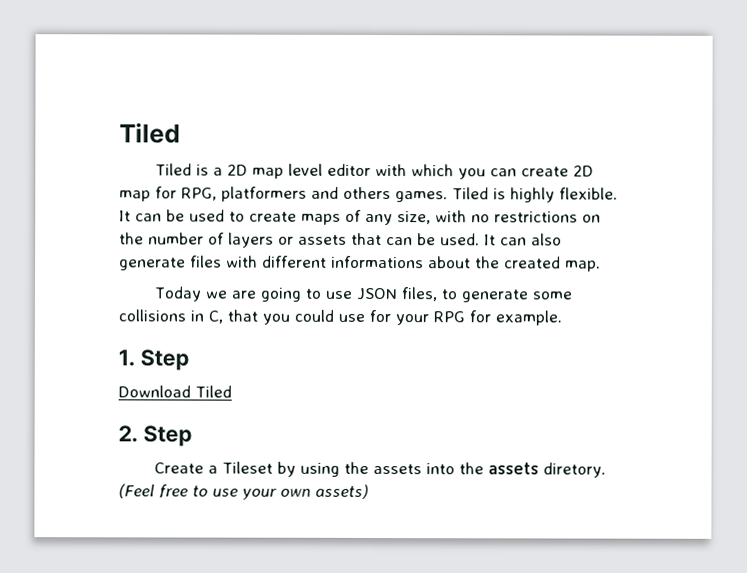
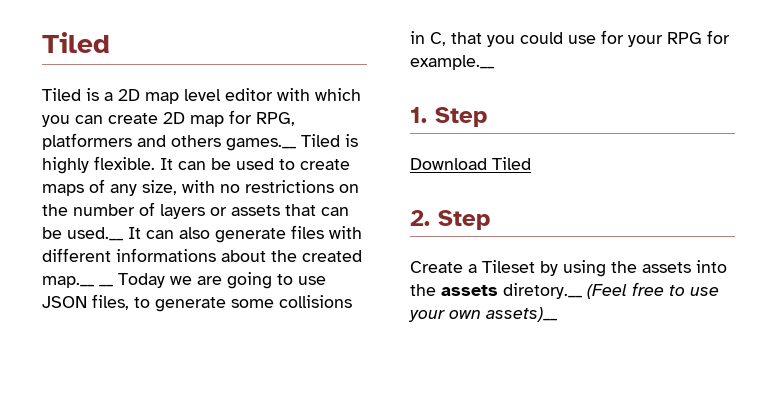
[395,191,448,203] games. -> [226,138,296,151] games.__
[440,233,480,246] used. -> [67,227,123,241] used.__
[565,260,601,272] map. // -> [42,276,113,288] map.__ __
[495,310,562,326] example. -> [410,55,494,70] example.__
[543,462,607,478] diretory. -> [503,283,582,299] diretory.__
[315,483,369,499] assets) -> [486,307,557,322] assets)__

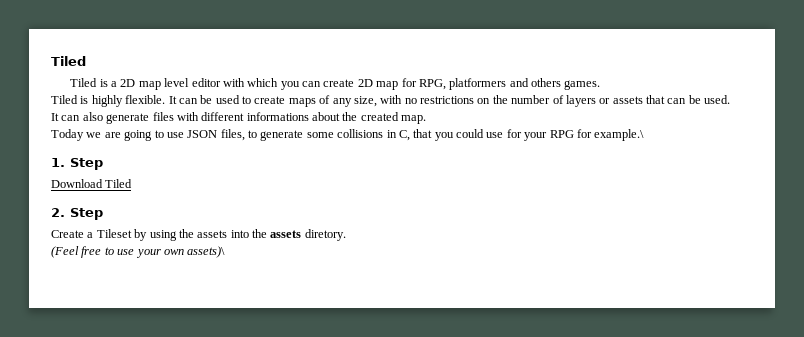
[226,138,296,151] games.__ -> [564,80,601,90] games. //
[67,227,123,241] used.__ -> [704,95,731,104] used. //
[42,276,113,288] map.__ __ -> [401,115,427,124] map. //
[410,55,494,70] example.__ -> [594,129,645,141] example.\
[503,283,582,299] diretory.__ -> [304,229,346,241] diretory. //
[486,307,557,322] assets)__ -> [187,246,226,258] assets)\

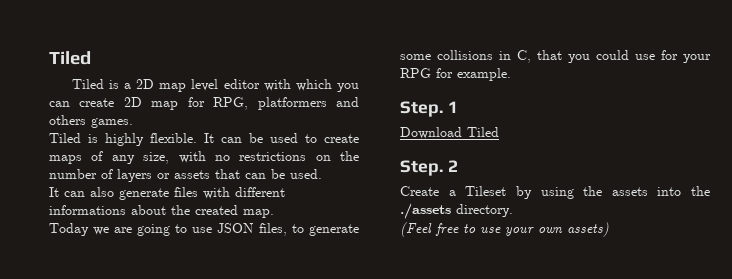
[594,129,645,141] [51,158,103,170] example.\ // 1. Step -> [457,68,511,81] [400,101,458,117] example. // Step. 1
[51,208,103,220] 2. Step -> [400,160,458,176] Step. 2
[270,229,346,241] assets diretory. -> [400,203,513,219] ./assets directory.
[187,246,226,258] assets)\ -> [567,222,609,237] assets)

